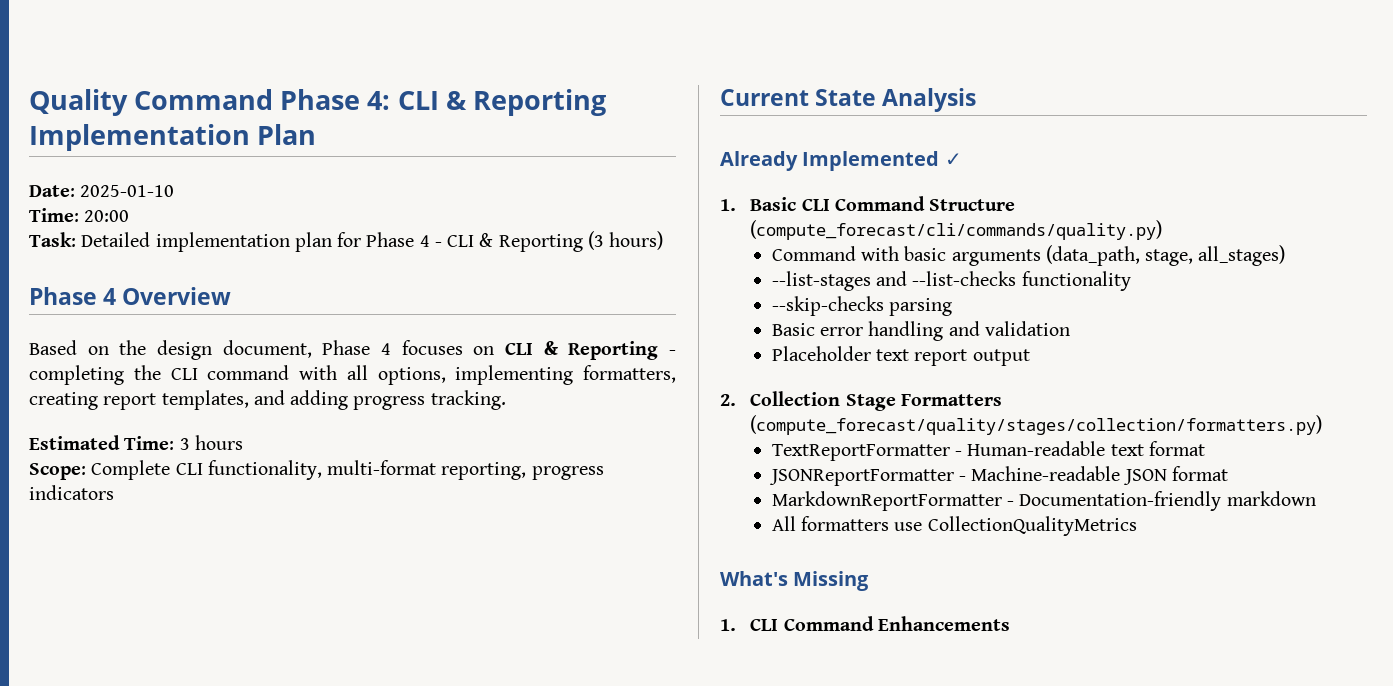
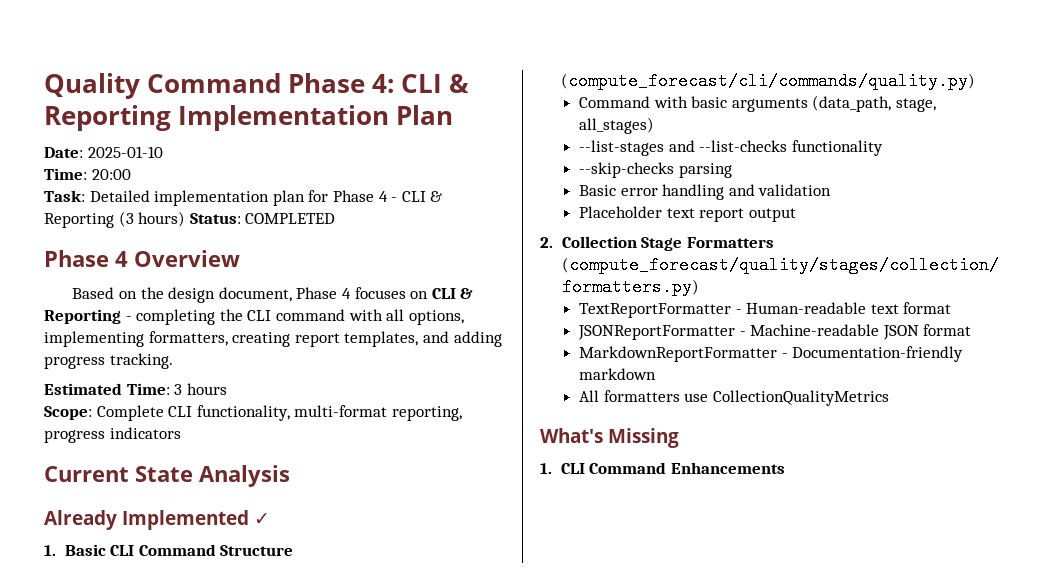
(664, 240) none -> [189,213,336,224] Status: COMPLETED

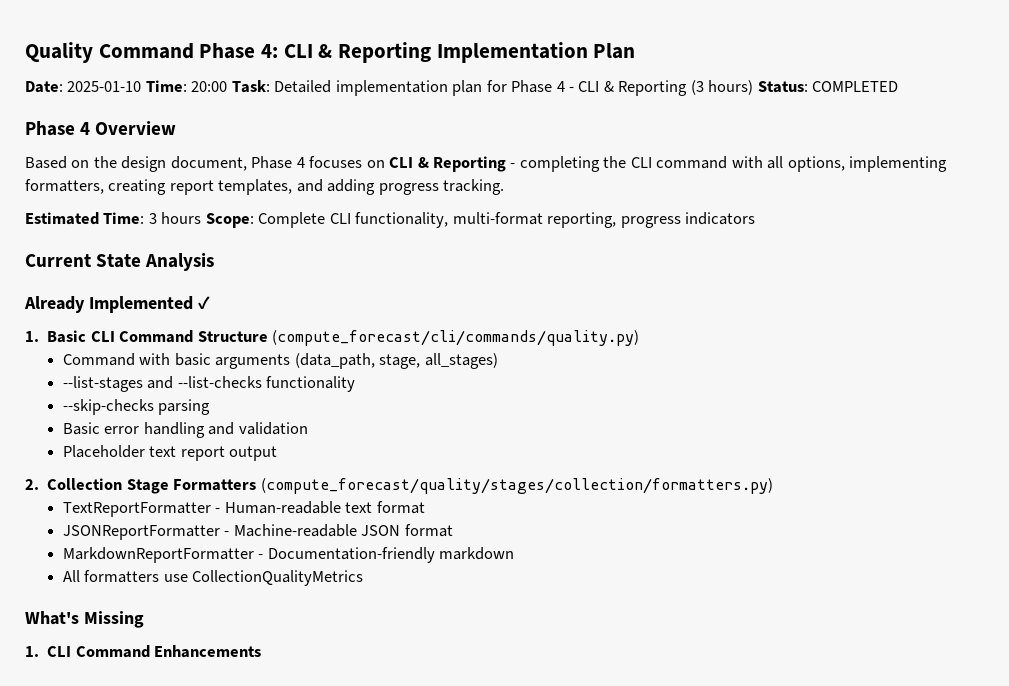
(163, 152) // -> (142, 86) none
(131, 174) // -> (228, 86) none
(227, 389) // -> (202, 218) none

